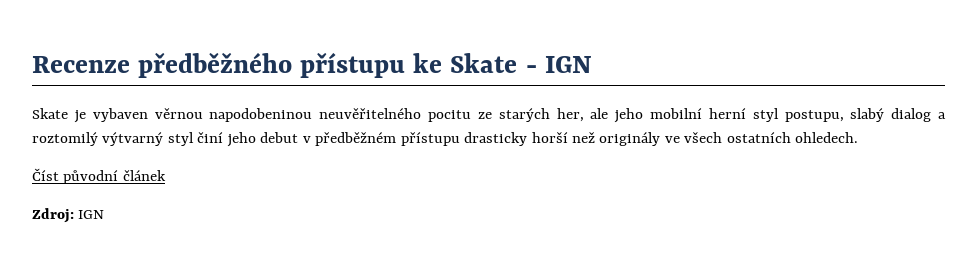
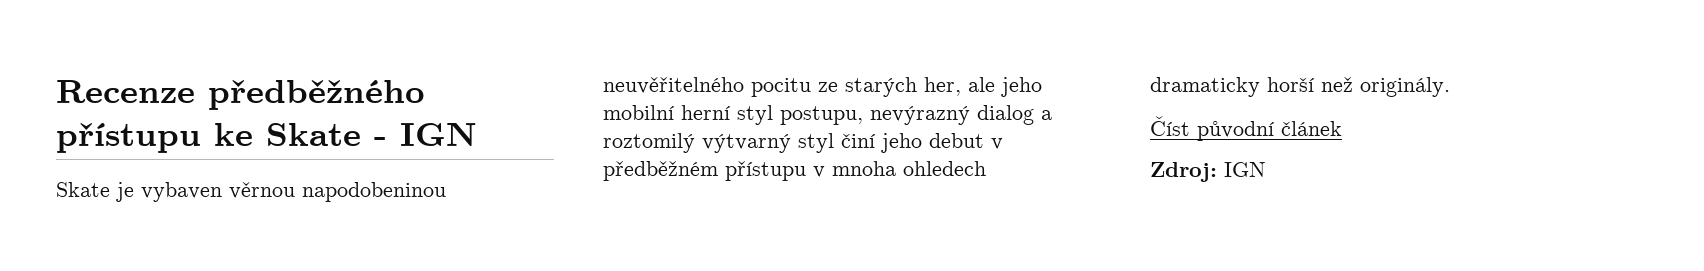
[850,108,885,122] slabý -> [870,106,970,125] nevýrazný
[464,132,859,146] drasticky horší než originály ve všech ostatních ohledech. -> [813,161,986,178] [1150,77,1450,97] v mnoha ohledech dramaticky horší než originály.

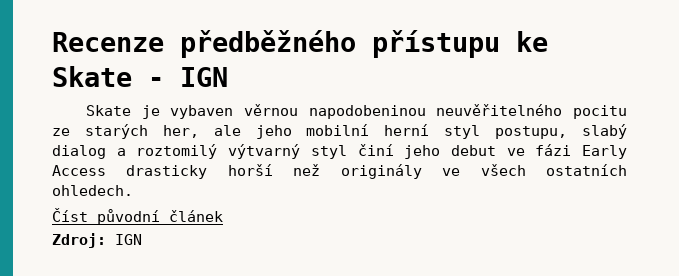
[870,106,970,125] nevýrazný -> [582,124,628,139] slabý
[991,138,1003,150] [603,161,986,181] [1150,77,1450,97] v předběžném přístupu v mnoha ohledech dramaticky horší než originály. -> [506,144,627,159] [52,164,628,179] [52,185,133,196] ve fázi Early Access drasticky horší než originály ve všech ostatních ohledech.

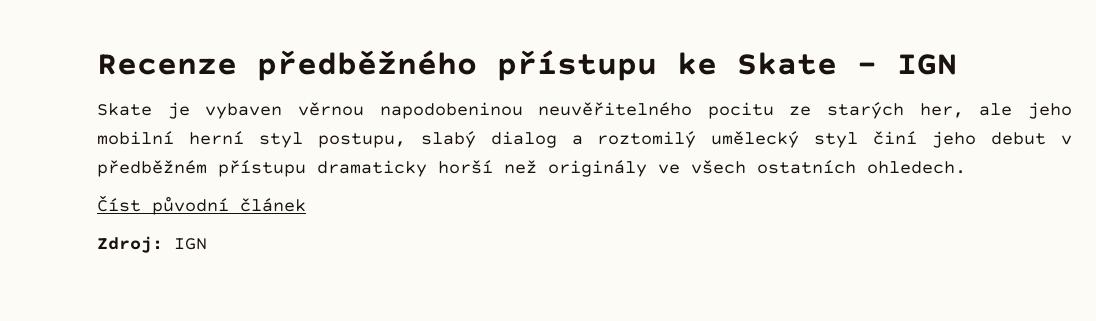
[228,144,301,159] výtvarný -> [711,131,800,148] umělecký
[506,144,627,159] [52,165,208,179] ve fázi Early Access drasticky -> [1060,135,1072,145] [97,160,427,177] v předběžném přístupu dramaticky

